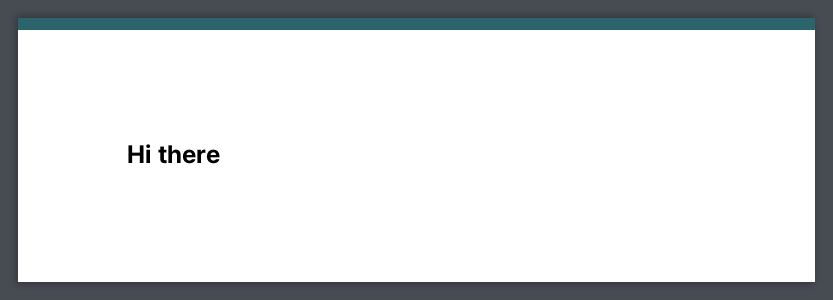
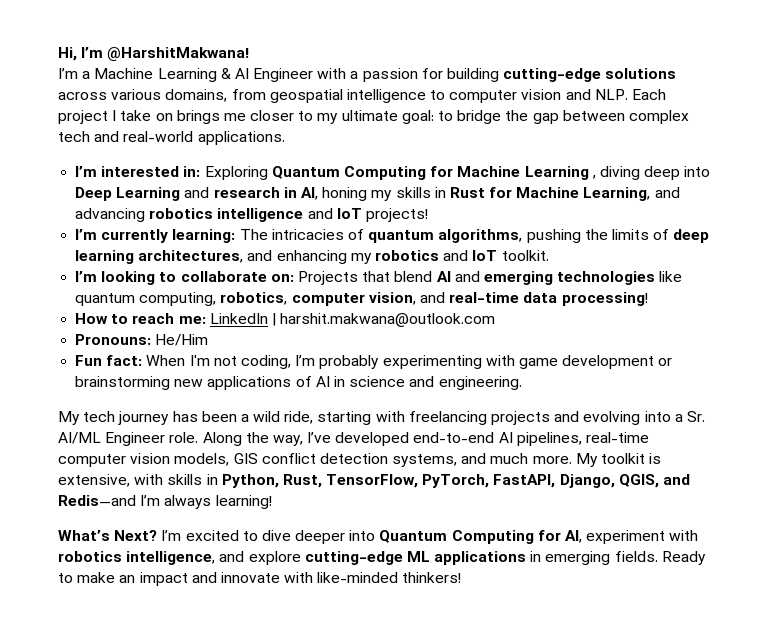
[127,144,220,164] Hi there -> [58,47,250,61] [58,68,677,82] [58,89,667,103] [58,110,689,124] [58,131,285,145] [75,166,711,180] [75,187,680,201] [75,208,428,222] [75,229,710,243] [75,250,549,264] [75,271,683,285] [75,292,648,306] [75,313,496,327] [75,334,209,346] [75,355,673,369] [75,376,522,390] [58,411,705,425] [58,432,650,446] [58,453,662,467] [58,474,691,488] [58,495,272,509] [58,530,699,544] [58,551,706,565] [58,572,462,586] Hi, I’m @HarshitMakwana! // I’m a Machine Learning & AI Engineer with a passion for building cutting-edge solutions across various domains, from geospatial intelligence to computer vision and NLP. Each project I take on brings me closer to my ultimate goal: to bridge the gap between complex tech and real-world applications. // I’m interested in: Exploring Quantum Computing for Machine Learning , diving deep into Deep Learning and research in AI, honing my skills in Rust for Machine Learning, and advancing robotics intelligence and IoT projects! // I’m currently learning: The intricacies of quantum algorithms, pushing the limits of deep learning architectures, and enhancing my robotics and IoT toolkit. // I’m looking to collaborate on: Projects that blend AI and emerging technologies like quantum computing, robotics, computer vision, and real-time data processing! // How to reach me: LinkedIn | harshit.makwana@outlook.com // Pronouns: He/Him // Fun fact: When I'm not coding, I’m probably experimenting with game development or brainstorming new applications of AI in science and engineering. // My tech journey has been a wild ride, starting with freelancing projects and evolving into a Sr. AI/ML Engineer role. Along the way, I’ve developed end-to-end AI pipelines, real-time computer vision models, GIS conflict detection systems, and much more. My toolkit is extensive, with skills in Python, Rust, TensorFlow, PyTorch, FastAPI, Django, QGIS, and Redis—and I’m always learning! // What’s Next? I’m excited to dive deeper into Quantum Computing for AI, experiment with robotics intelligence, and explore cutting-edge ML applications in emerging fields. Ready to make an impact and innovate with like-minded thinkers!

